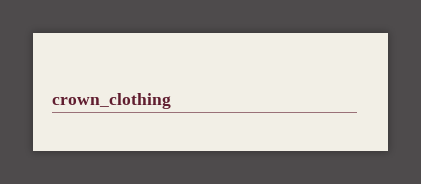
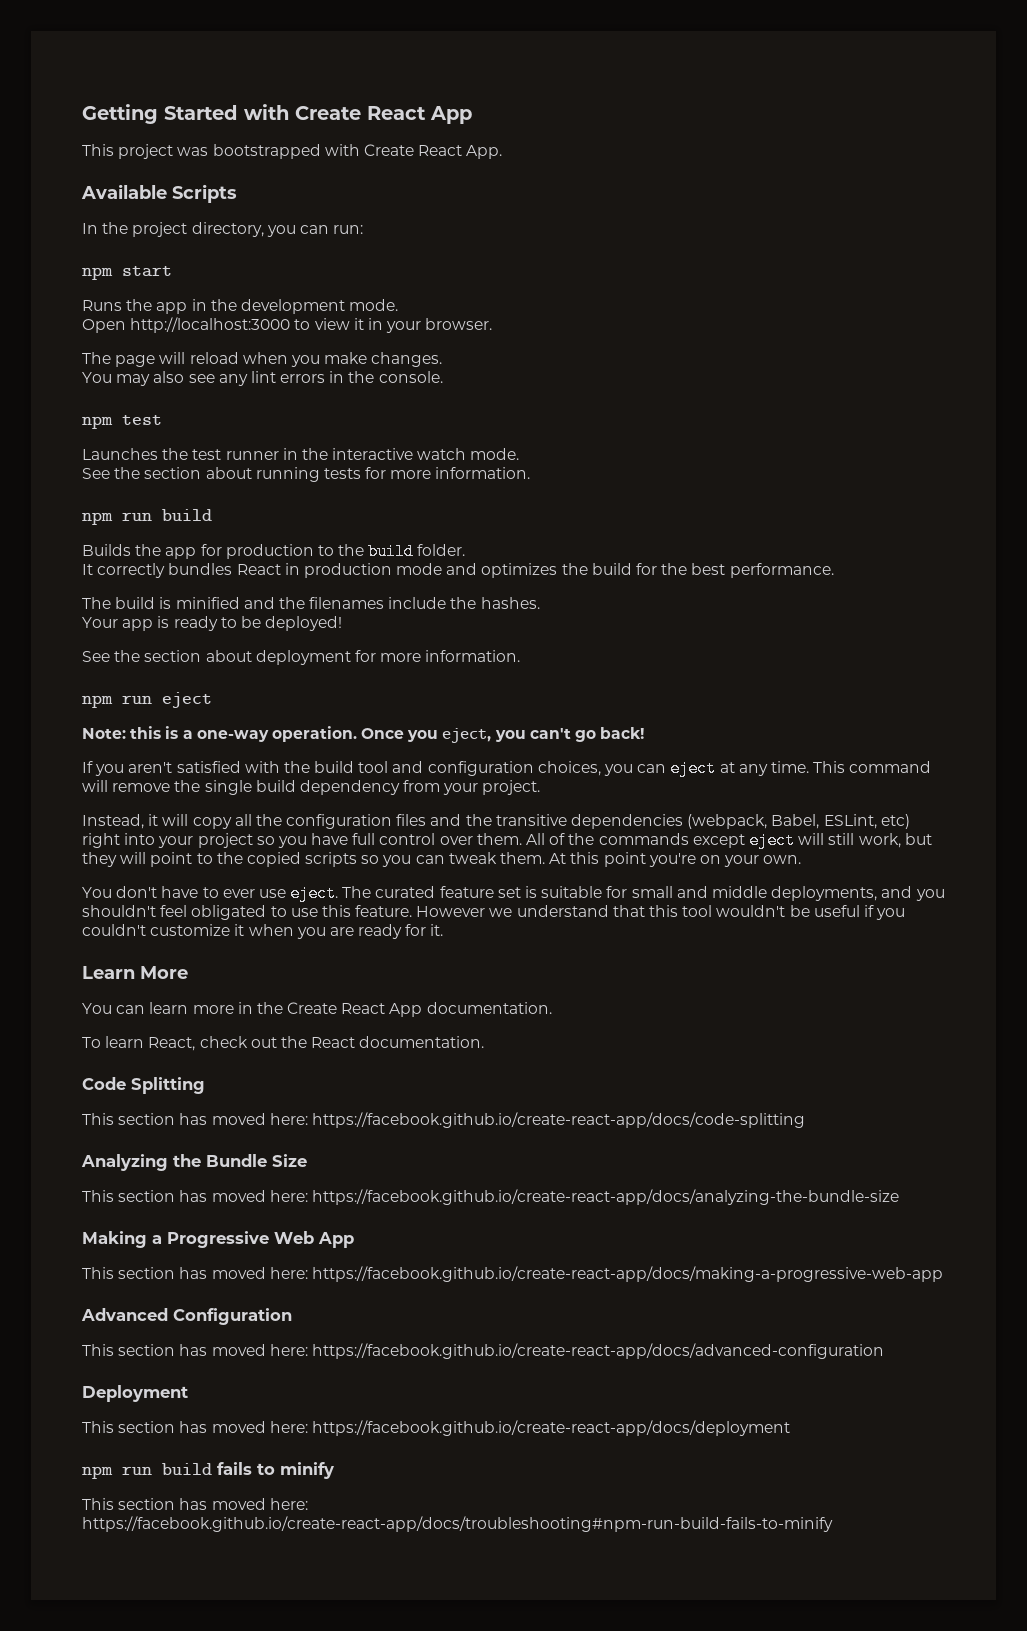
[52,93,171,109] crown_clothing -> [82,104,472,124] [82,144,503,159] [81,184,237,203] [82,222,364,237] [82,266,172,280] [82,299,399,314] [82,317,493,333] [82,352,443,367] [82,371,443,386] [82,415,162,429] [82,448,520,460] [82,467,531,482] [82,509,212,525] [82,543,466,560] [82,563,834,578] [82,597,540,609] [82,616,343,631] [82,650,521,665] [82,692,212,708] [82,726,645,743] [82,760,932,777] [82,780,541,795] [82,814,910,829] [82,832,932,849] [82,852,802,867] [82,885,945,902] [82,905,906,920] [82,924,444,939] [82,966,188,979] [82,1002,552,1017] [82,1036,485,1051] [82,1077,205,1094] [82,1112,805,1128] [81,1154,307,1171] [82,1189,899,1205] [82,1231,354,1248] [82,1266,943,1282] [81,1308,292,1325] [82,1343,884,1359] [82,1385,188,1402] [82,1420,790,1436] [82,1462,334,1479] [82,1498,308,1510] [82,1516,833,1532] Getting Started with Create React App // This project was bootstrapped with Create React App. // Available Scripts // In the project directory, you can run: // npm start // Runs the app in the development mode. // Open http://localhost:3000 to view it in your browser. // The page will reload when you make changes. // You may also see any lint errors in the console. // npm test // Launches the test runner in the interactive watch mode. // See the section about running tests for more information. // npm run build // Builds the app for production to the build folder. // It correctly bundles React in production mode and optimizes the build for the best performance. // The build is minified and the filenames include the hashes. // Your app is ready to be deployed! // See the section about deployment for more information. // npm run eject // Note: this is a one-way operation. Once you eject, you can't go back! // If you aren't satisfied with the build tool and configuration choices, you can eject at any time. This command will remove the single build dependency from your project. // Instead, it will copy all the configuration files and the transitive dependencies (webpack, Babel, ESLint, etc) right into your project so you have full control over them. All of the commands except eject will still work, but they will point to the copied scripts so you can tweak them. At this point you're on your own. // You don't have to ever use eject. The curated feature set is suitable for small and middle deployments, and you shouldn't feel obligated to use this feature. However we understand that this tool wouldn't be useful if you couldn't customize it when you are ready for it. // Learn More // You can learn more in the Create React App documentation. // To learn React, check out the React documentation. // Code Splitting // This section has moved here: https://facebook.github.io/create-react-app/docs/code-splitting // Analyzing the Bundle Size // This section has moved here: https://facebook.github.io/create-react-app/docs/analyzing-the-bundle-size // Making a Progressive Web App // This section has moved here: https://facebook.github.io/create-react-app/docs/making-a-progressive-web-app // Advanced Configuration // This section has moved here: https://facebook.github.io/create-react-app/docs/advanced-configuration // Deployment // This section has moved here: https://facebook.github.io/create-react-app/docs/deployment // npm run build fails to minify // This section has moved here: https://facebook.github.io/create-react-app/docs/troubleshooting#npm-run-build-fails-to-minify

